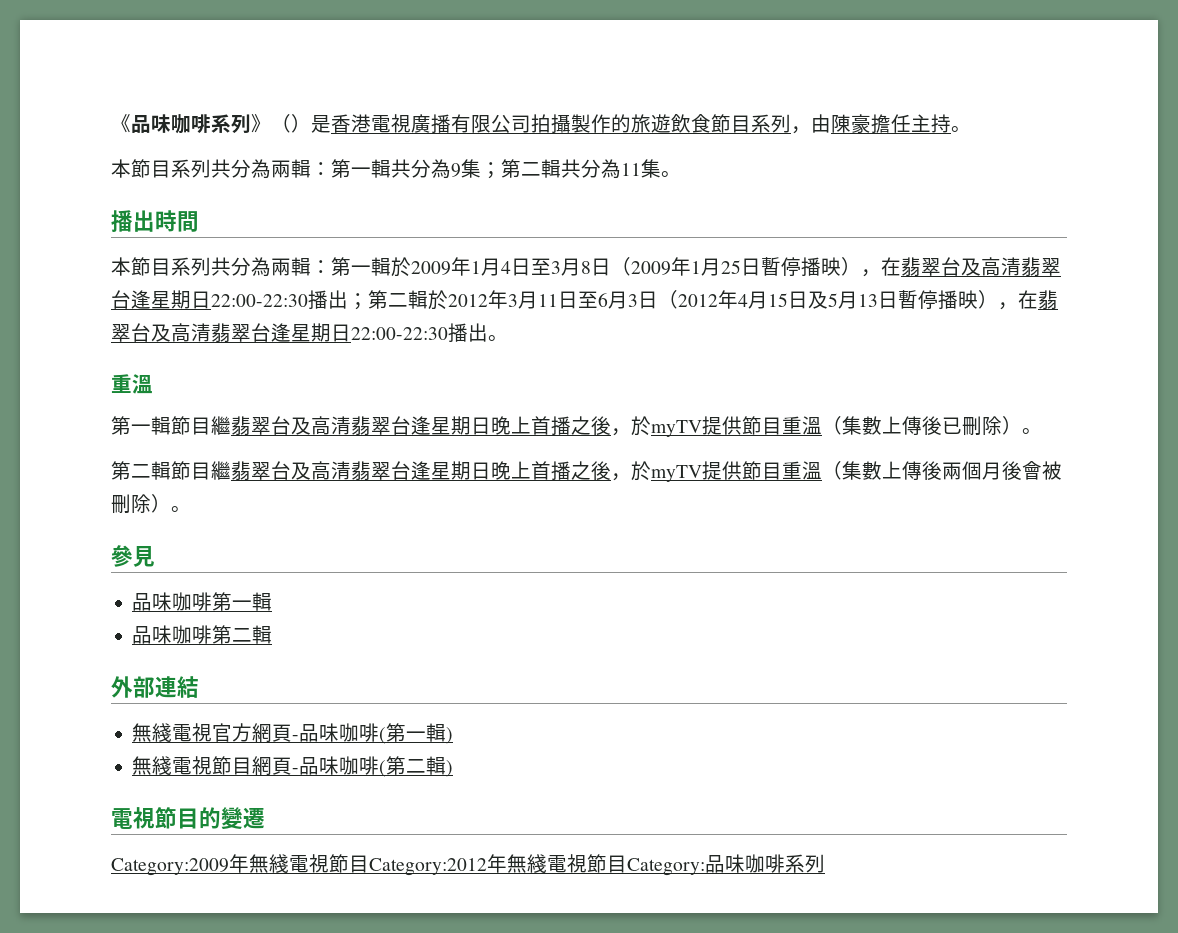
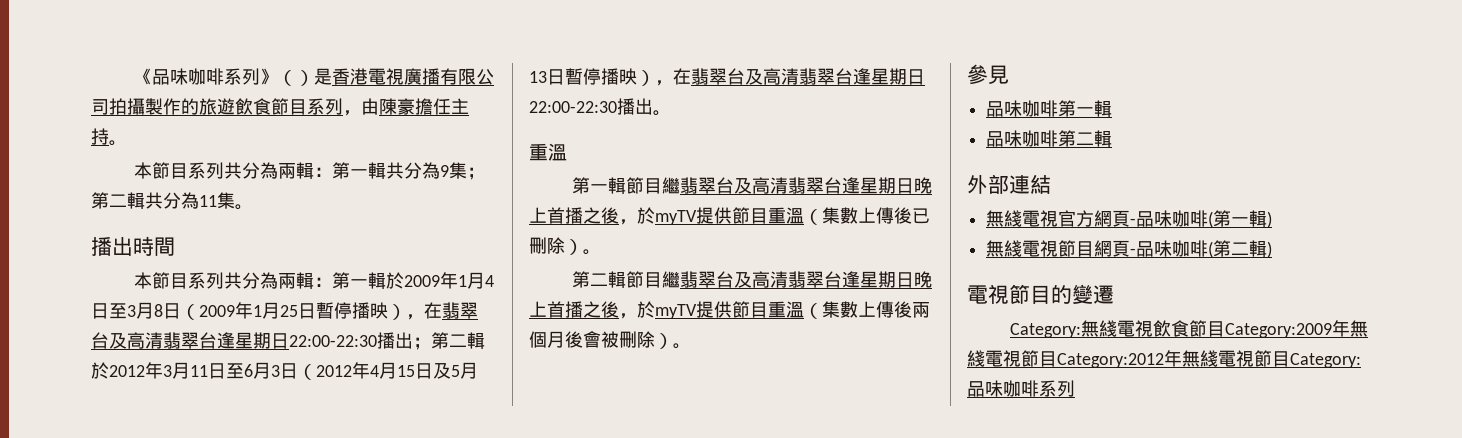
(265, 818) none -> [1010,320,1226,338] Category:無綫電視飲食節目

